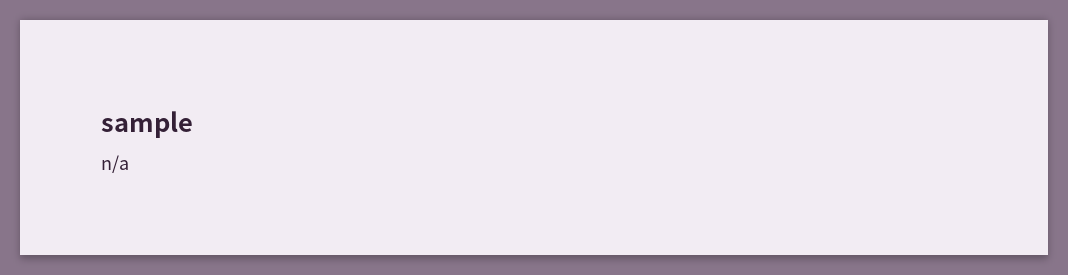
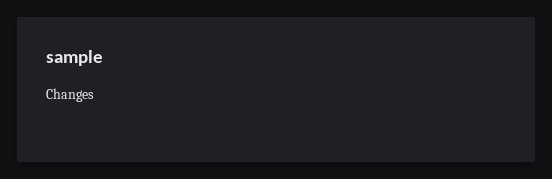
[101,155,129,173] n/a -> [46,88,94,102] Changes

